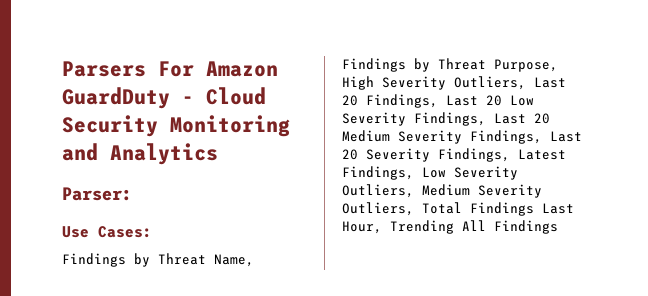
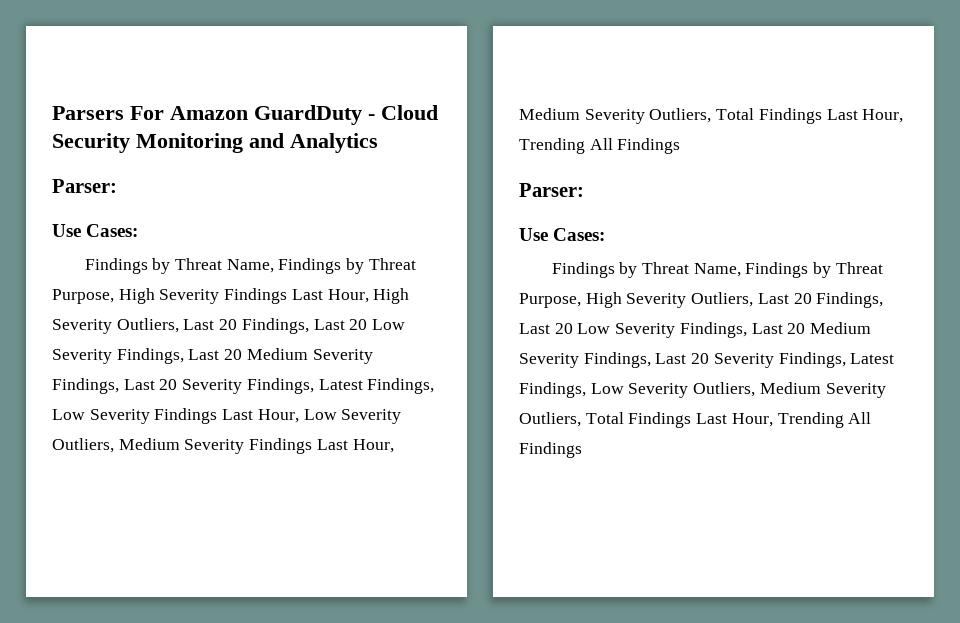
(152, 232) none -> [84,258,416,274] [52,288,410,304] [52,318,406,334] [52,348,373,364] [52,378,435,394] [52,408,402,424] [52,438,394,454] [519,108,904,124] [519,138,681,154] [519,183,584,197] [519,228,606,241] // Findings by Threat Name, Findings by Threat Purpose, High Severity Findings Last Hour, High Severity Outliers, Last 20 Findings, Last 20 Low Severity Findings, Last 20 Medium Severity Findings, Last 20 Severity Findings, Latest Findings, Low Severity Findings Last Hour, Low Severity Outliers, Medium Severity Findings Last Hour, Medium Severity Outliers, Total Findings Last Hour, Trending All Findings // Parser: // Use Cases:

